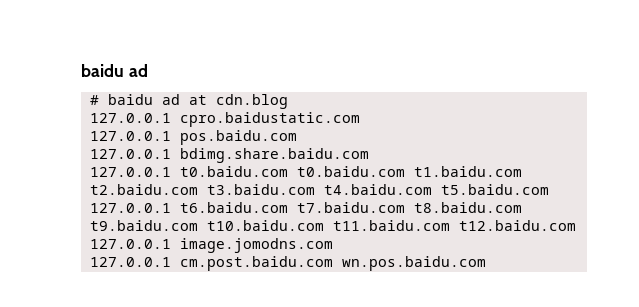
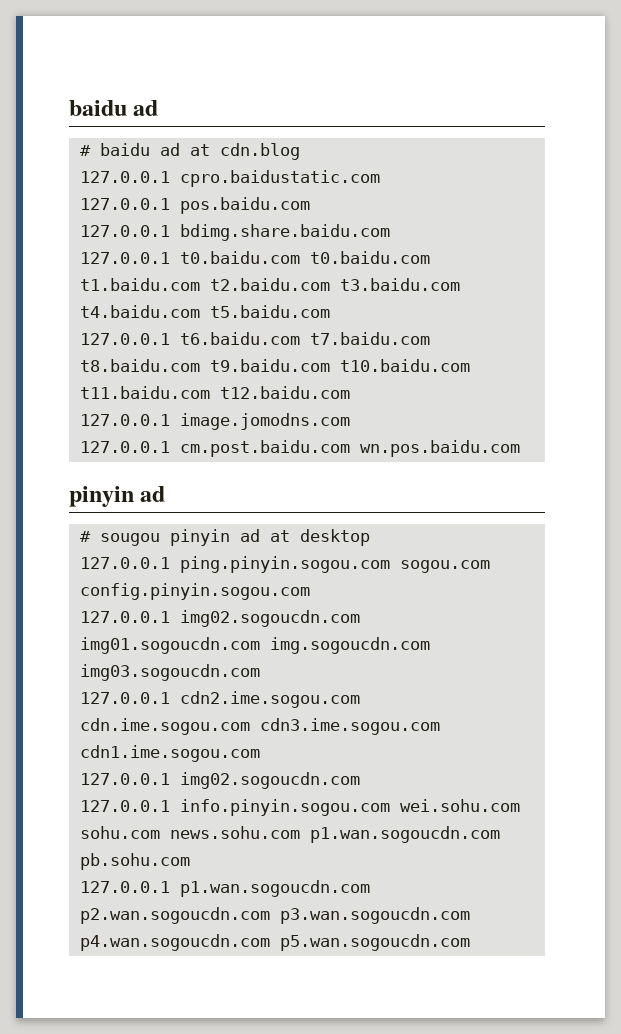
(486, 263) none -> [69,486,166,507] [79,529,370,546] [79,556,490,573] [79,583,310,600] [79,610,360,627] [79,637,430,654] [79,664,260,681] [79,691,360,708] [79,718,440,735] [79,745,260,762] [79,772,360,789] [79,799,520,816] [79,826,500,843] [79,853,190,870] [79,880,370,897] [79,907,470,924] [79,934,470,951] // pinyin ad // # sougou pinyin ad at desktop // 127.0.0.1 ping.pinyin.sogou.com sogou.com config.pinyin.sogou.com // 127.0.0.1 img02.sogoucdn.com img01.sogoucdn.com img.sogoucdn.com img03.sogoucdn.com // 127.0.0.1 cdn2.ime.sogou.com cdn.ime.sogou.com cdn3.ime.sogou.com cdn1.ime.sogou.com // 127.0.0.1 img02.sogoucdn.com // 127.0.0.1 info.pinyin.sogou.com wei.sohu.com sohu.com news.sohu.com p1.wan.sogoucdn.com pb.sohu.com // 127.0.0.1 p1.wan.sogoucdn.com p2.wan.sogoucdn.com p3.wan.sogoucdn.com p4.wan.sogoucdn.com p5.wan.sogoucdn.com

